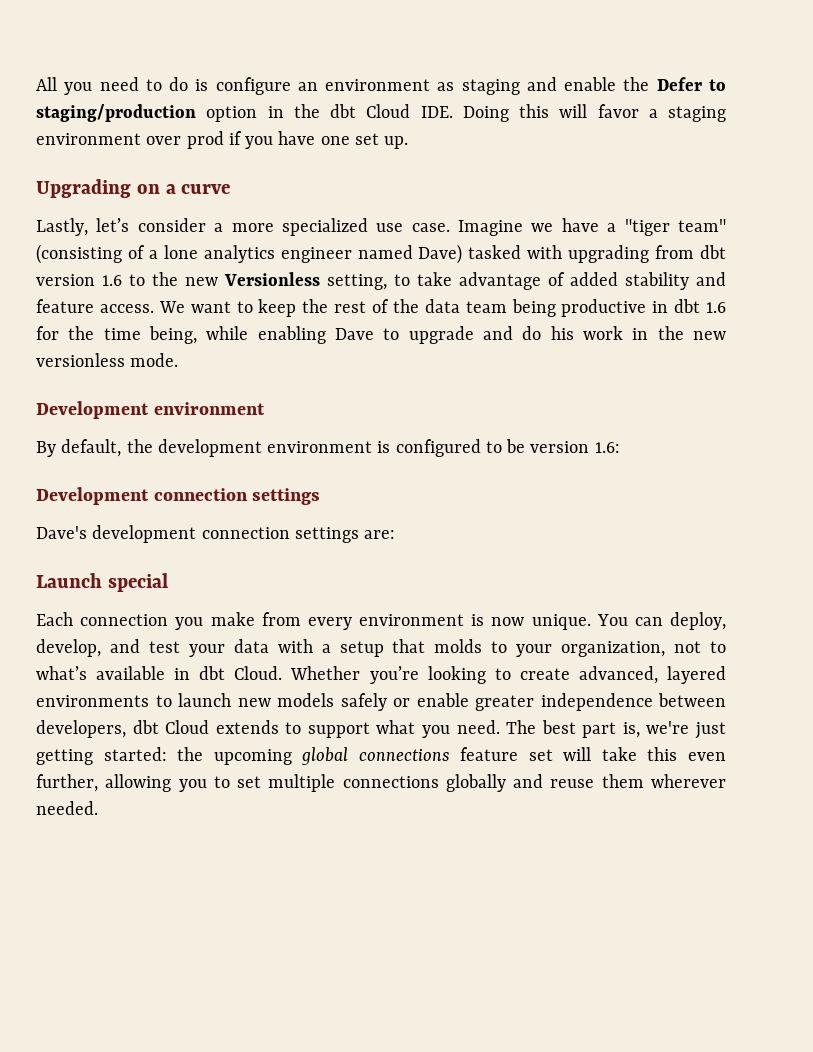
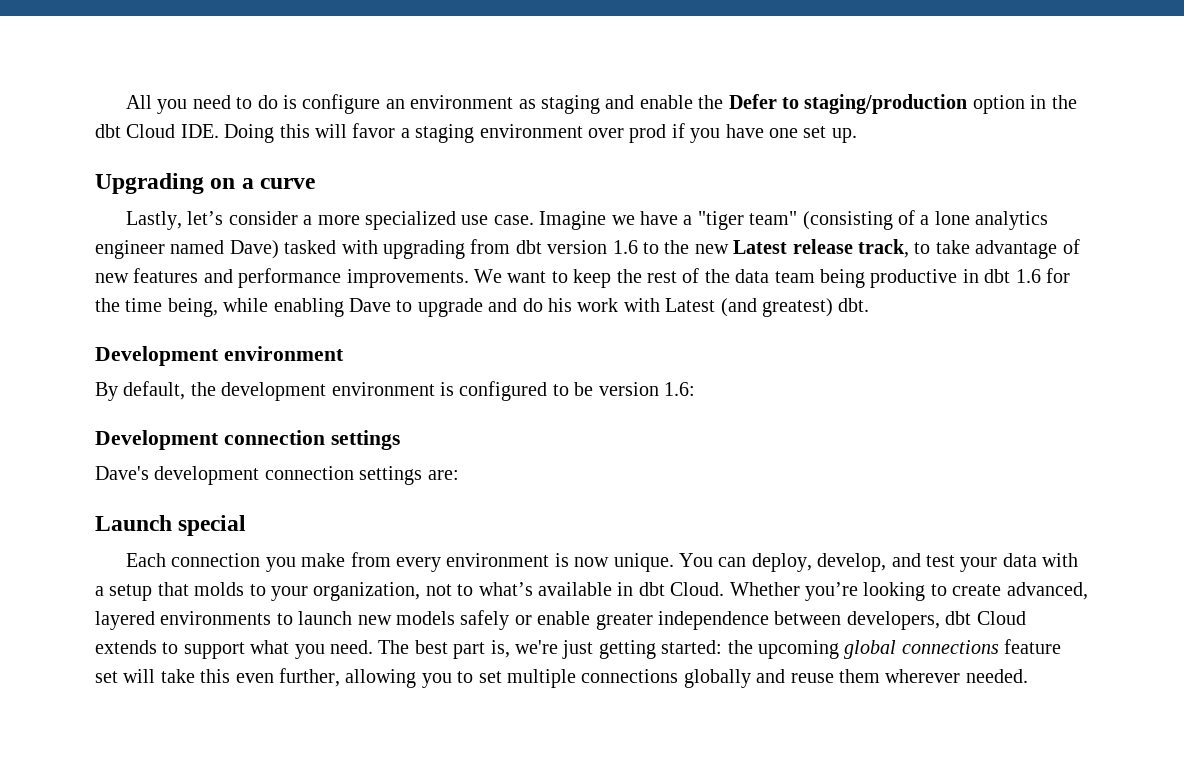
[224,272,387,290] Versionless setting, -> [733,239,909,258] Latest release track,
[570,272,726,290] [36,299,154,313] added stability and feature access. -> [95,268,469,288] new features and performance improvements.
[632,326,727,340] [36,353,179,367] in the new versionless mode. -> [623,298,870,317] with Latest (and greatest) dbt.

